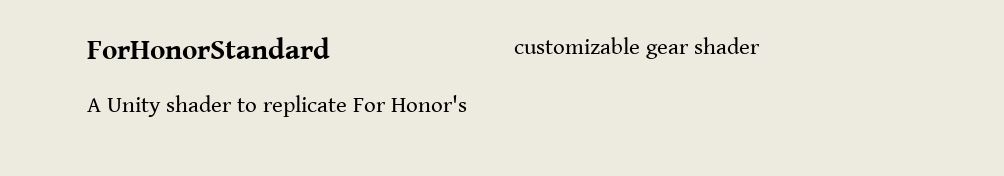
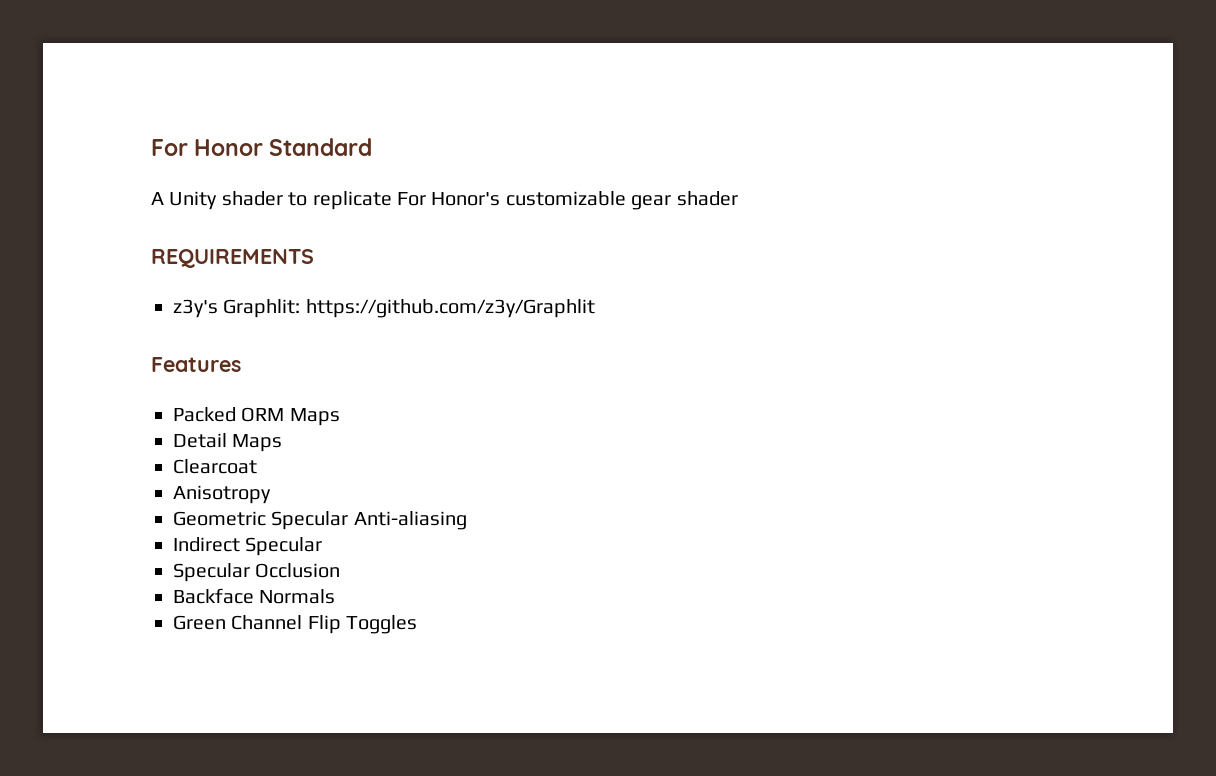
[87,37,330,59] ForHonorStandard -> [151,138,373,156] For Honor Standard
(761, 45) none -> [151,249,314,268] [173,299,595,318] [151,357,241,372] [173,407,340,426] [173,433,283,452] [173,459,257,474] [173,485,271,504] [173,511,467,530] [173,537,323,556] [173,563,341,582] [173,588,336,604] [173,615,418,634] // REQUIREMENTS // z3y's Graphlit: https://github.com/z3y/Graphlit // Features // Packed ORM Maps // Detail Maps // Clearcoat // Anisotropy // Geometric Specular Anti-aliasing // Indirect Specular // Specular Occlusion // Backface Normals // Green Channel Flip Toggles

